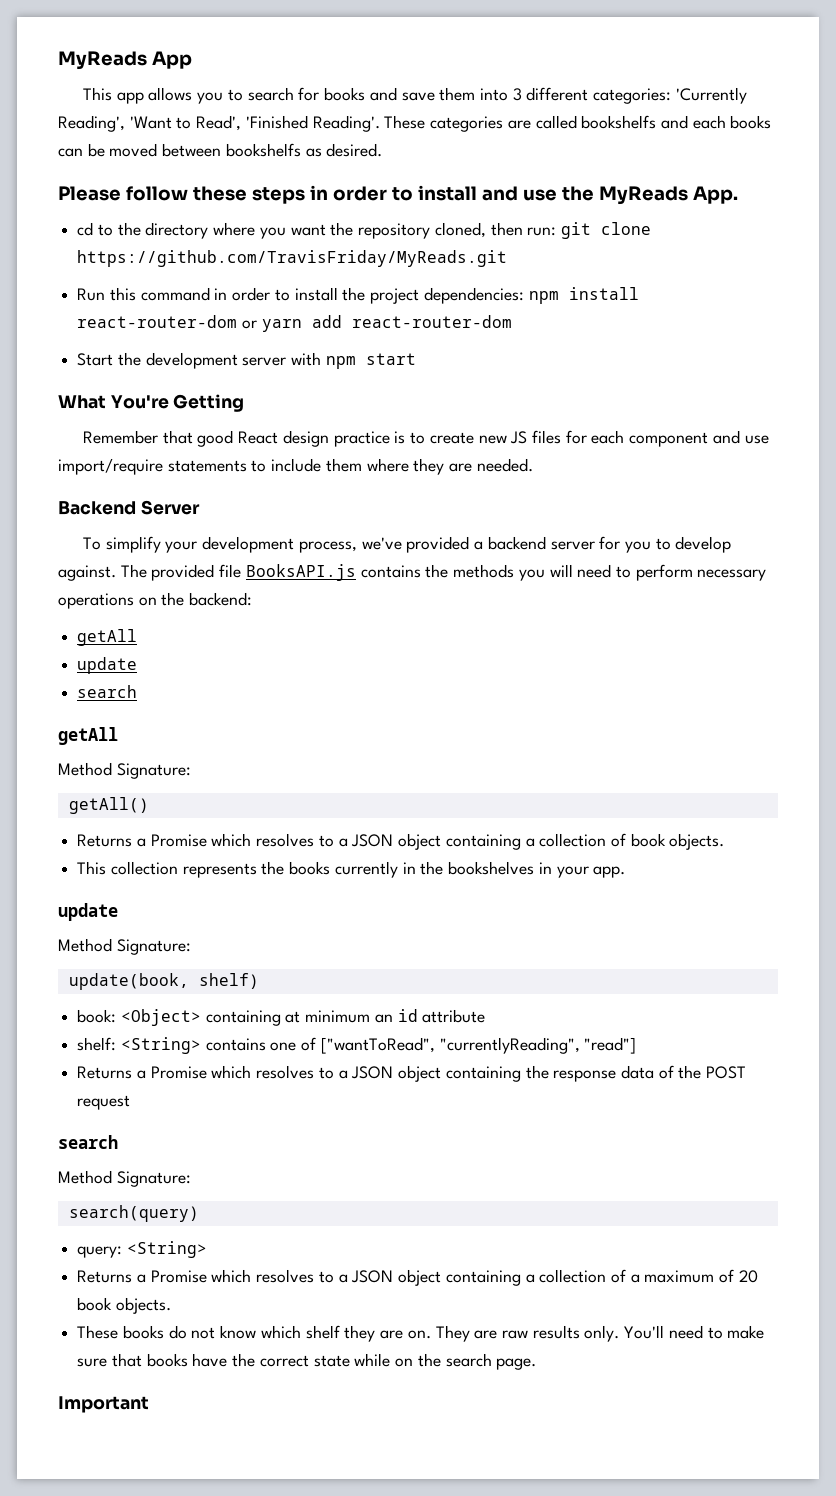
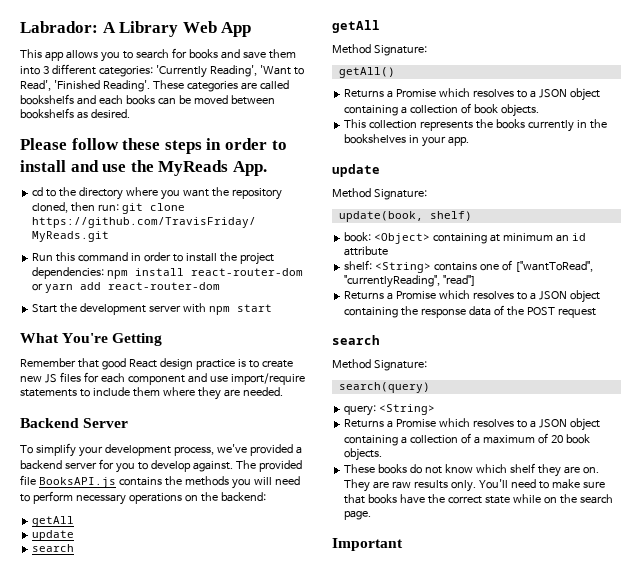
[58,51,147,70] MyReads -> [20,21,217,37] Labrador: A Library Web

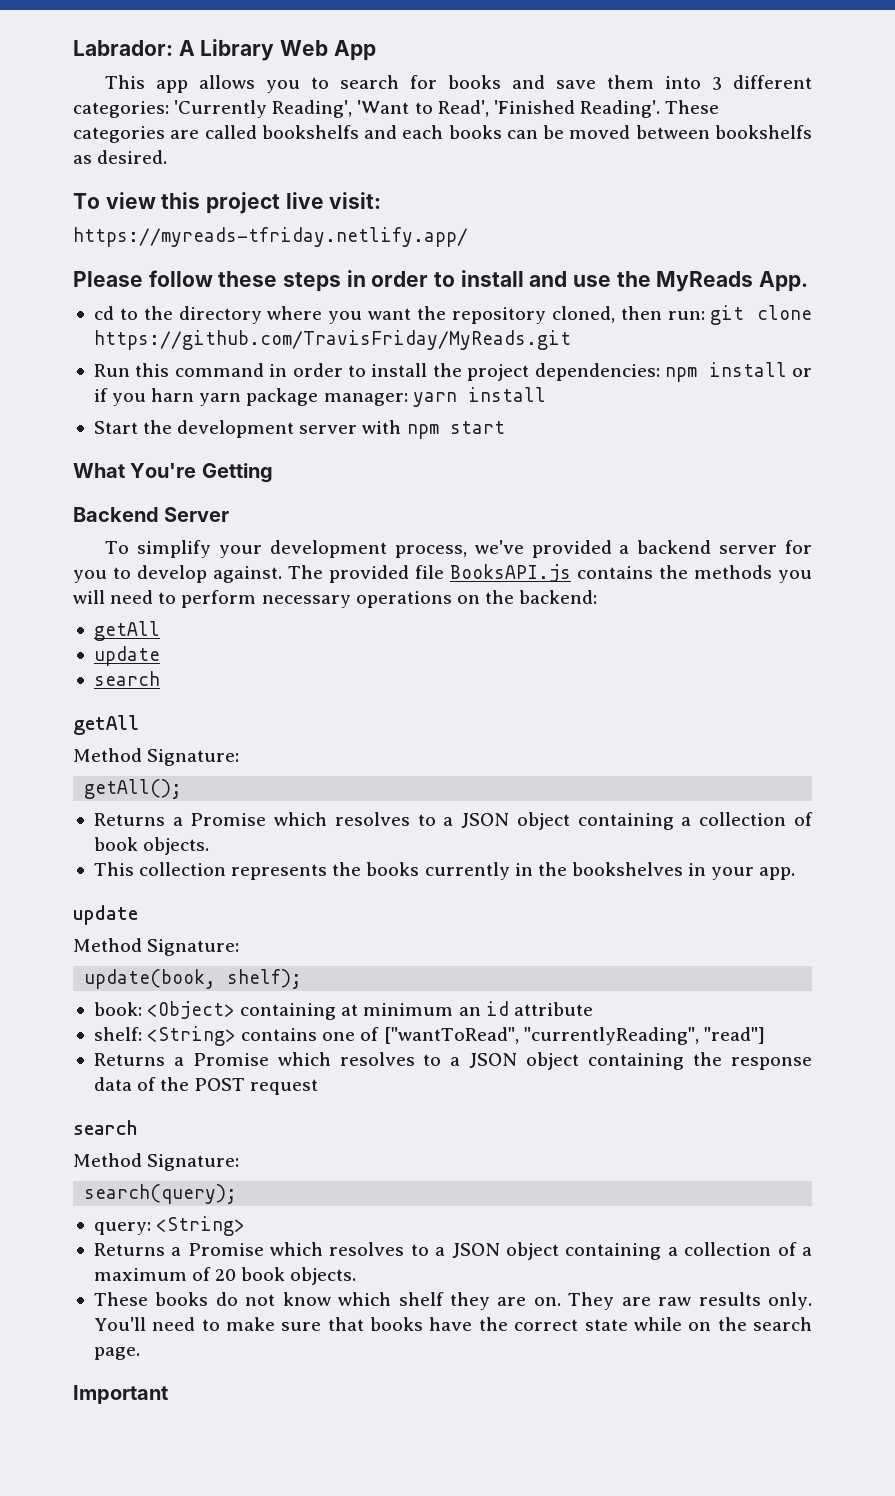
(130, 113) none -> [73,192,382,214] [73,227,468,247] // To view this project live visit: // https://myreads-tfriday.netlify.app/
[191,268,304,276] [32,282,221,293] react-router-dom or yarn add react-router-dom -> [792,368,812,377] [93,387,546,407] or if you harn yarn package manager: yarn install
[20,358,293,370] [20,372,305,385] [20,387,283,400] // Remember that good React design practice is to create new JS files for each component and use import/require statements to include them where they are needed. -> (273, 473) none
[338,67,395,78] getAll() -> [84,779,183,799] getAll();
[429,211,472,221] shelf) -> [227,969,303,989] shelf);
[338,382,430,393] search(query) -> [84,1184,238,1204] search(query);

